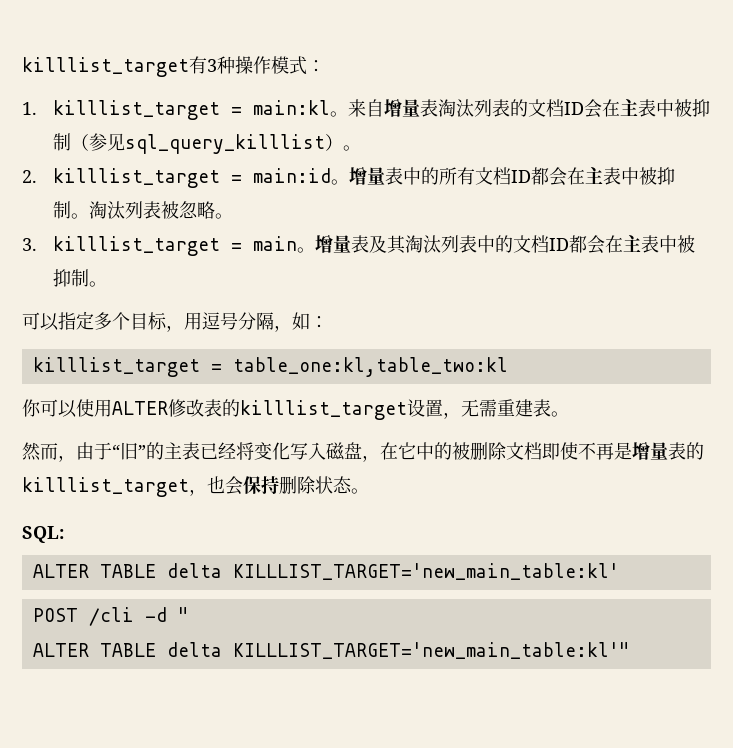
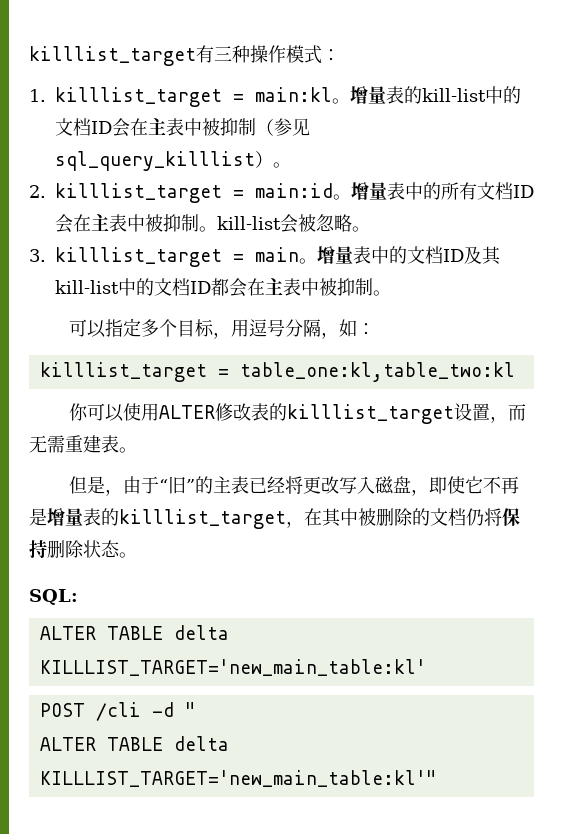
[207,59,217,72] 3 -> [214,46,232,61] 三
[348,99,511,117] 来自增量表淘汰列表 -> [350,86,503,104] 增量表的kill-list中
[531,167,676,186] [53,201,162,219] 都会在主表中被抑制。淘汰列表 -> [55,214,298,233] 会在主表中被抑制。kill-list会
[369,235,478,254] 及其淘汰列表 -> [371,246,501,265] [55,280,119,294] 中的文档ID及其kill-list
(461, 415) none -> [508,404,527,421] 而
[22,442,58,461] 然而 -> [69,476,106,494] 但是
[254,442,290,460] 变化 -> [303,476,340,494] 更改
[380,442,578,460] 在它中的被删除文档即使 -> [429,476,484,494] 即使它
[207,476,243,495] 也会 -> [304,508,502,527] 在其中被删除的文档仍将

